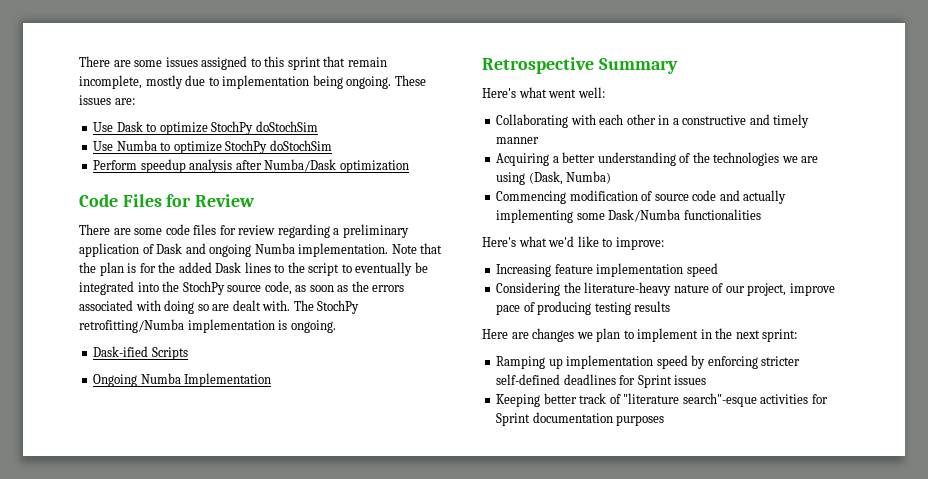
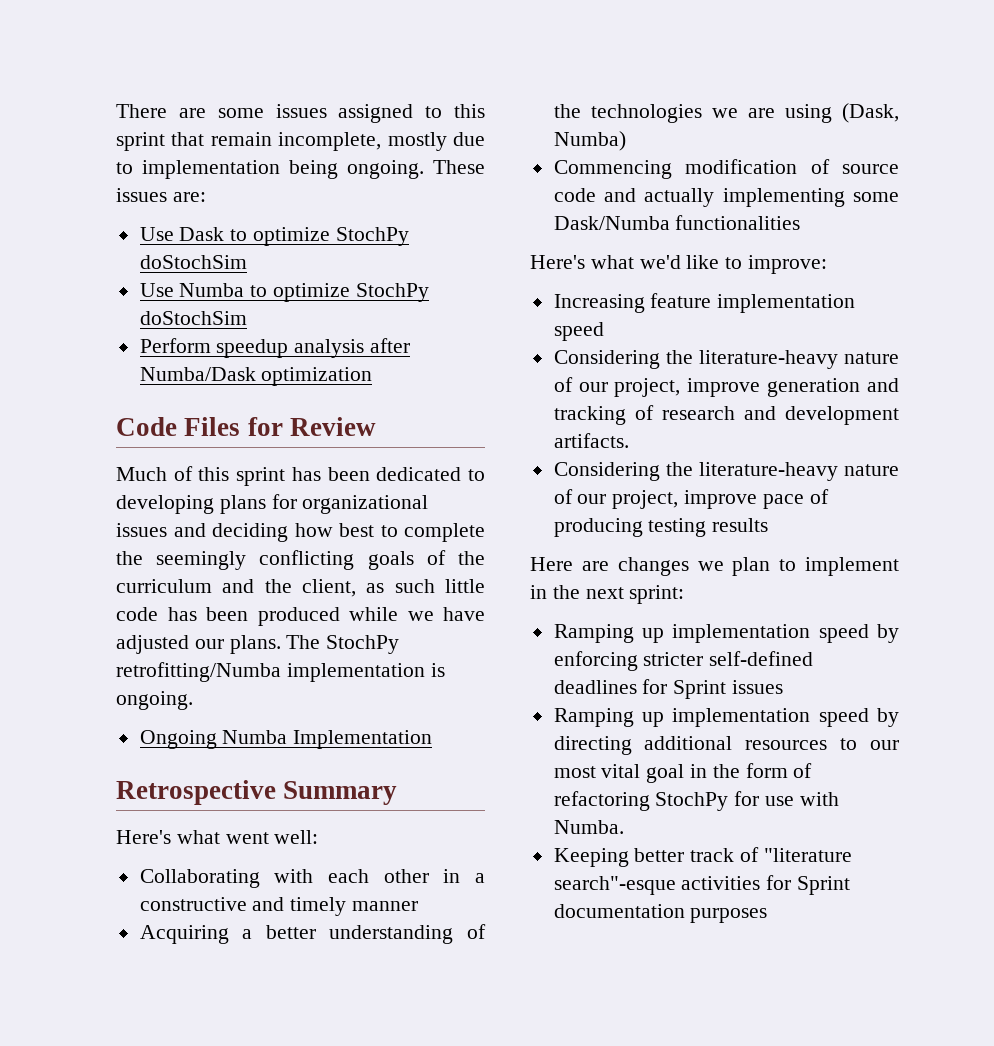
[79,224,409,238] [79,243,443,257] [79,262,428,276] [79,281,405,295] [79,300,291,314] There are some code files for review regarding a preliminary application of Dask and ongoing Numba implementation. Note that the plan is for the added Dask lines to the script to eventually be integrated into the StochPy source code, as soon as the errors associated with doing so are dealt with. -> [116,466,486,486] [116,494,429,514] [116,523,485,542] [116,550,485,570] [116,579,485,597] [116,607,485,626] [116,635,281,654] Much of this sprint has been dedicated to developing plans for organizational issues and deciding how best to complete the seemingly conflicting goals of the curriculum and the client, as such little code has been produced while we have adjusted our plans.
[93,346,188,360] // Dask-ified Scripts -> (193, 700) none
(718, 270) none -> [553,350,899,369] [553,377,899,397] [553,405,899,425] [553,433,629,448] // Considering the literature-heavy nature of our project, improve generation and tracking of research and development artifacts.
(707, 380) none -> [553,708,899,727] [553,736,899,755] [553,763,813,783] [553,791,839,811] [553,820,624,834] // Ramping up implementation speed by directing additional resources to our most vital goal in the form of refactoring StochPy for use with Numba.

